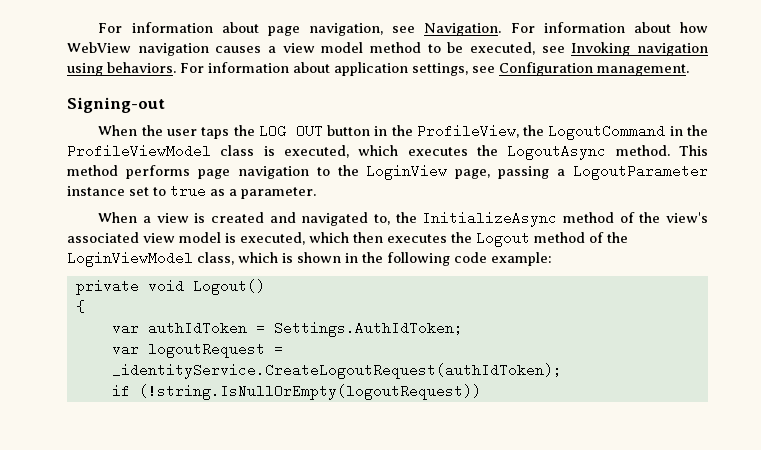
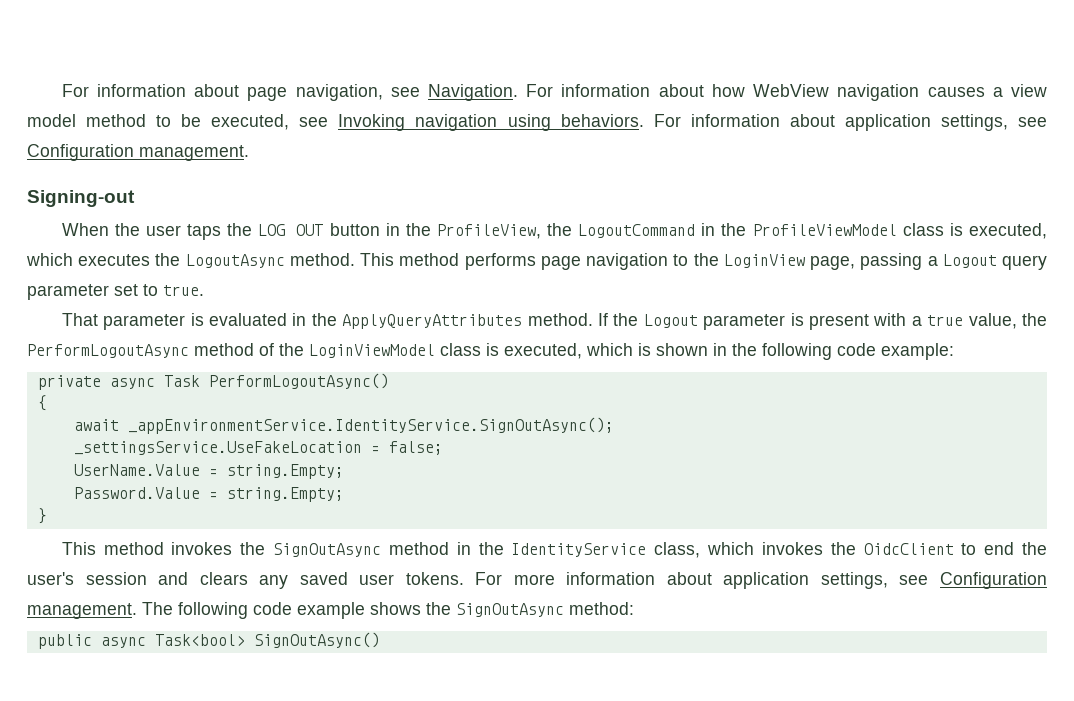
[572,164,708,180] [67,184,316,199] [98,211,708,227] [67,231,530,247] LogoutParameter instance set to true as a parameter. // When a view is created and navigated to, the InitializeAsync method of the view's associated view model is executed, which then executes the Logout -> [942,254,1048,270] [27,284,204,300] [61,313,1047,330] [27,344,189,358] Logout query parameter set to true. // That parameter is evaluated in the ApplyQueryAttributes method. If the Logout parameter is present with a true value, the PerformLogoutAsync
[197,252,234,265] class, -> [440,343,582,359] class is executed,
[147,279,265,295] [75,300,85,313] [111,321,463,337] [111,342,283,358] [111,363,562,379] [111,384,481,400] void Logout() // { // var authIdToken = Settings.AuthIdToken; // var logoutRequest = _identityService.CreateLogoutRequest(authIdToken); // if (!string.IsNullOrEmpty(logoutRequest)) -> [109,373,389,389] [37,395,47,411] [73,417,614,434] [73,441,443,455] [73,464,344,479] [73,487,344,502] [37,508,47,524] [61,542,1048,558] [27,572,1047,589] [27,602,634,619] [37,632,380,649] async Task PerformLogoutAsync() // { // await _appEnvironmentService.IdentityService.SignOutAsync(); // _settingsService.UseFakeLocation = false; // UserName.Value = string.Empty; // Password.Value = string.Empty; // } // This method invokes the SignOutAsync method in the IdentityService class, which invokes the OidcClient to end the user's session and clears any saved user tokens. For more information about application settings, see Configuration management. The following code example shows the SignOutAsync method: // public async Task<bool> SignOutAsync()

